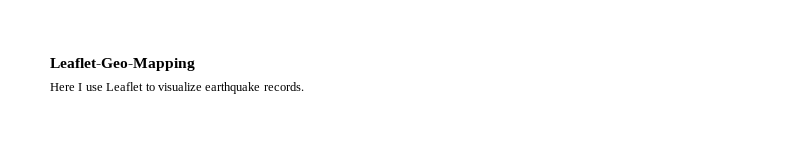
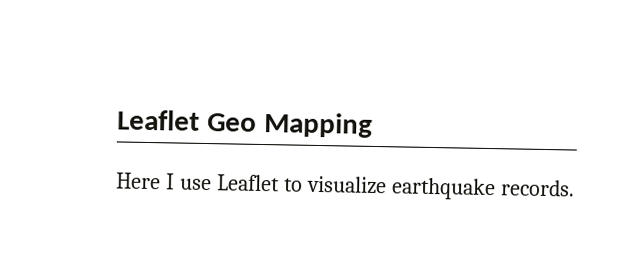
[50,58,195,71] Leaflet-Geo-Mapping -> [117,109,373,138] Leaflet Geo Mapping

